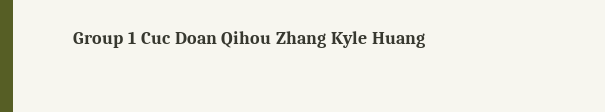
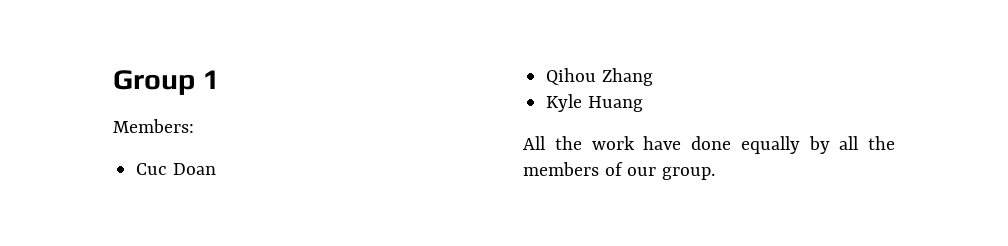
(136, 37) none -> [113,119,194,133] // Members: //
(217, 38) none -> (216, 169) //
(327, 39) none -> (653, 77) //
(426, 40) none -> [523,136,895,154] [523,162,716,180] // All the work have done equally by all the members of our group.

